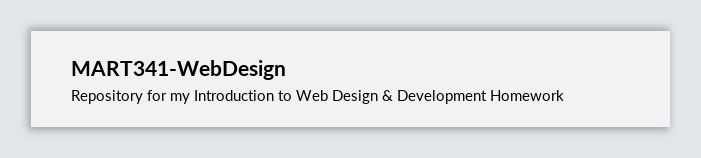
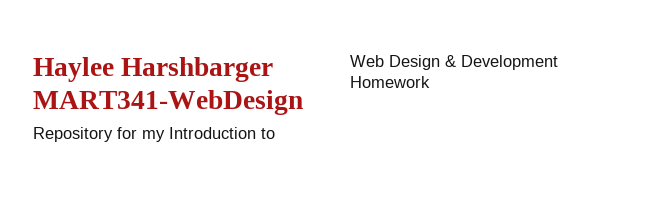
(71, 70) none -> [33,57,274,82] Haylee Harshbarger

